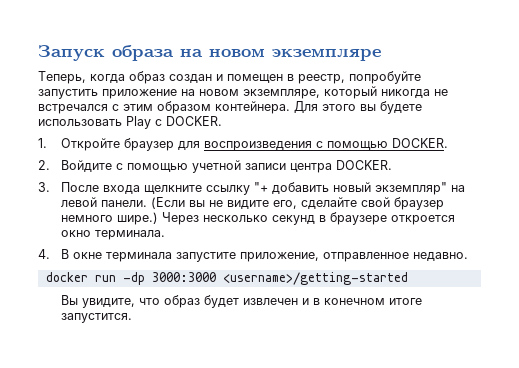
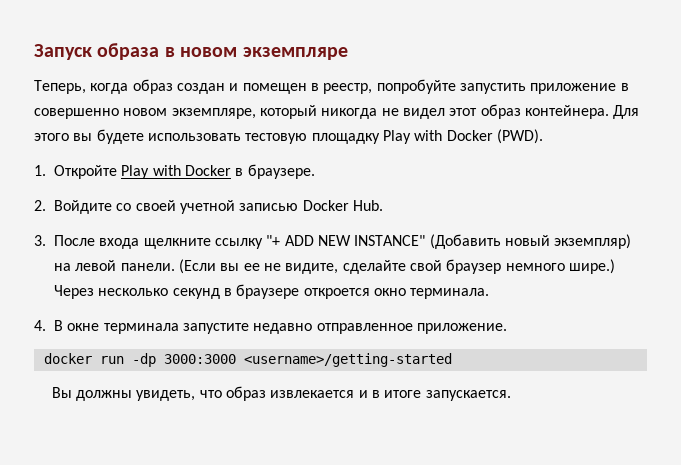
[180,49,203,57] на -> [164,47,175,57] в
[181,89,195,96] на -> [620,83,629,91] [34,108,119,119] в совершенно
[38,101,211,114] встречался с этим образом -> [402,104,521,119] видел этот образ
[126,116,222,129] [38,138,449,151] [38,160,393,173] Play с DOCKER. // 1. Откройте браузер для воспроизведения с помощью DOCKER. // 2. Войдите с помощью учетной записи центра DOCKER. -> [245,129,543,144] [34,164,315,179] [34,200,383,214] тестовую площадку Play with Docker (PWD). // 1. Откройте Play with Docker в браузере. // 2. Войдите со своей учетной записью Docker Hub.
[272,182,448,195] добавить новый экземпляр" -> [284,234,632,249] ADD NEW INSTANCE" (Добавить новый экземпляр)
[209,200,298,209] не видите его, -> [243,263,339,274] ее не видите,
[240,252,469,262] приложение, отправленное недавно. -> [253,323,507,334] недавно отправленное приложение.
[82,295,423,308] [61,313,133,323] увидите, что образ будет извлечен и в конечном итоге запустится. -> [76,386,511,401] должны увидеть, что образ извлекается и в итоге запускается.

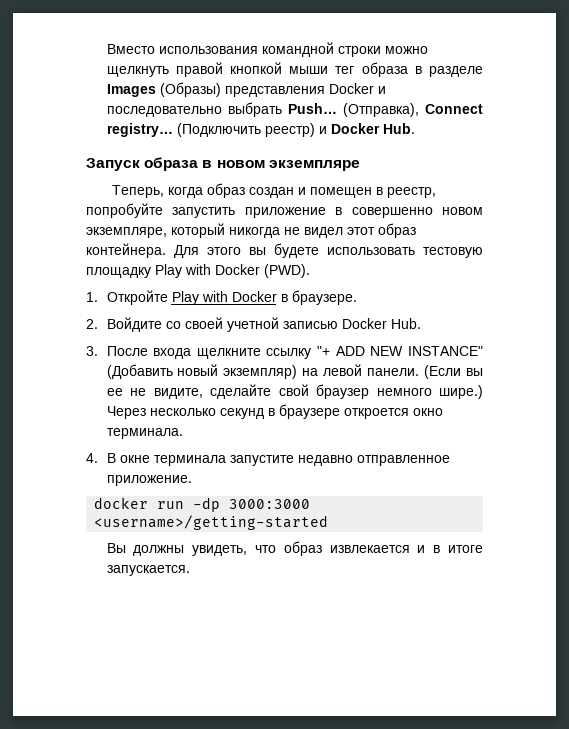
(34, 52) none -> [106,42,428,57] [106,62,484,77] [106,82,386,97] [106,102,483,117] [106,123,415,137] Вместо использования командной строки можно щелкнуть правой кнопкой мыши тег образа в разделе Images (Образы) представления Docker и последовательно выбрать Push… (Отправка), Connect registry… (Подключить реестр) и Docker Hub. //

